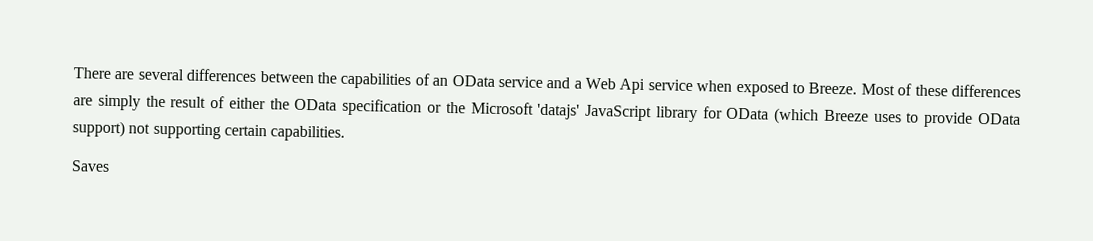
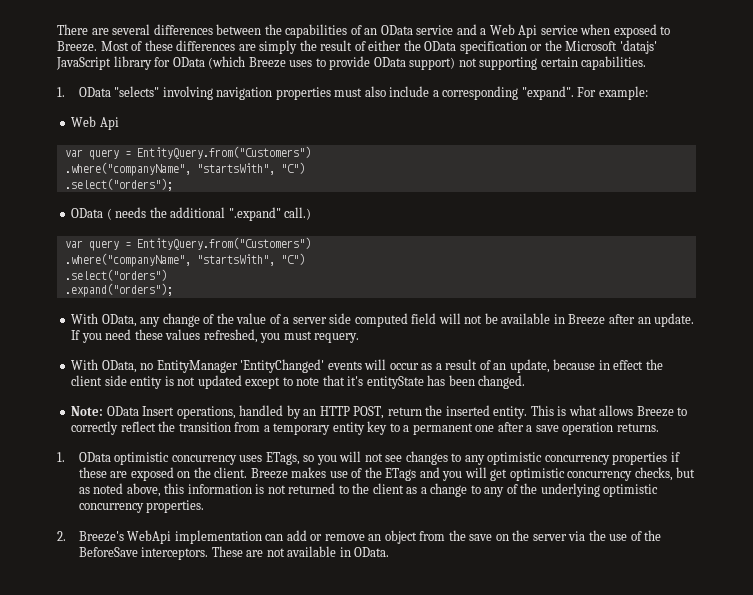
[71,160,110,172] Saves -> [57,86,648,100] [71,116,119,130] [64,146,311,160] [64,162,305,176] [64,178,173,191] [71,207,312,221] [64,237,311,251] [64,253,305,267] [64,269,167,281] [64,283,173,297] [71,313,695,327] [71,329,360,343] [71,359,663,373] [71,375,526,389] [71,405,688,419] [71,421,659,435] [57,451,680,465] [78,467,696,481] [78,483,659,497] [78,500,205,513] [57,530,662,544] [78,546,390,560] 1. OData "selects" involving navigation properties must also include a corresponding "expand". For example: // Web Api // var query = EntityQuery.from("Customers") // .where("companyName", "startsWith", "C") // .select("orders"); // OData ( needs the additional ".expand" call.) // var query = EntityQuery.from("Customers") // .where("companyName", "startsWith", "C") // .select("orders") // .expand("orders"); // With OData, any change of the value of a server side computed field will not be available in Breeze after an update. If you need these values refreshed, you must requery. // With OData, no EntityManager 'EntityChanged' events will occur as a result of an update, because in effect the client side entity is not updated except to note that it's entityState has been changed. // Note: OData Insert operations, handled by an HTTP POST, return the inserted entity. This is what allows Breeze to correctly reflect the transition from a temporary entity key to a permanent one after a save operation returns. // 1. OData optimistic concurrency uses ETags, so you will not see changes to any optimistic concurrency properties if these are exposed on the client. Breeze makes use of the ETags and you will get optimistic concurrency checks, but as noted above, this information is not returned to the client as a change to any of the underlying optimistic concurrency properties. // 2. Breeze's WebApi implementation can add or remove an object from the save on the server via the use of the BeforeSave interceptors. These are not available in OData.

